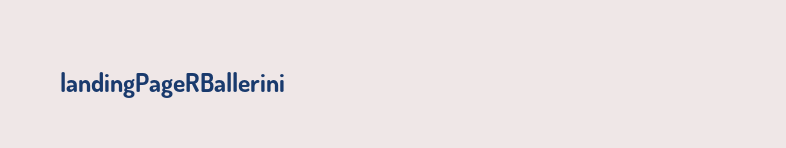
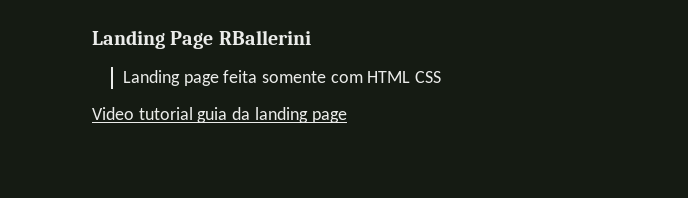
[60,72,285,98] landingPageRBallerini -> [92,30,311,49] [122,70,442,86] [92,107,347,123] Landing Page RBallerini // Landing page feita somente com HTML CSS // Video tutorial guia da landing page

